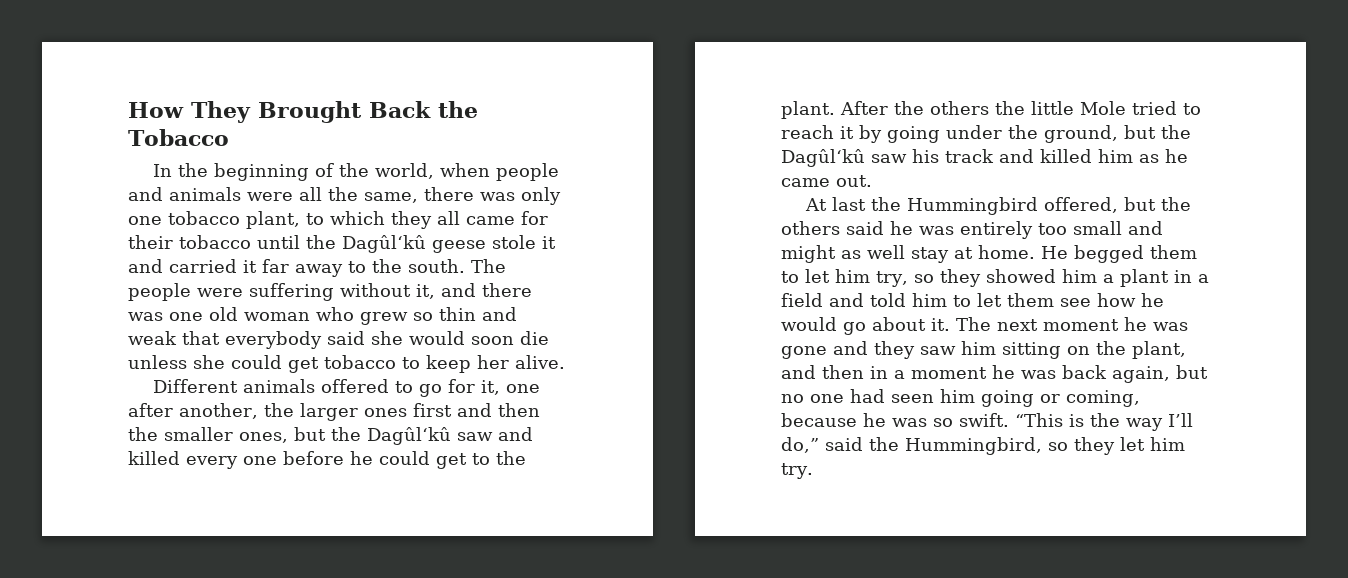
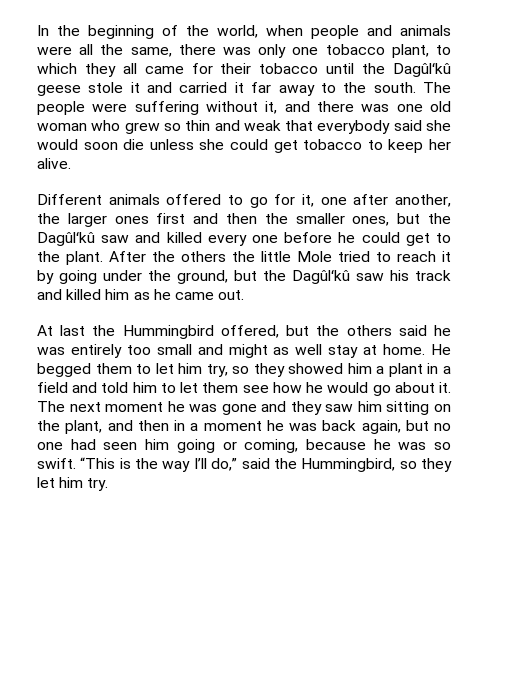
[128,101,478,123] [128,129,229,146] How They Brought Back the Tobacco // -> (37, 30) none

